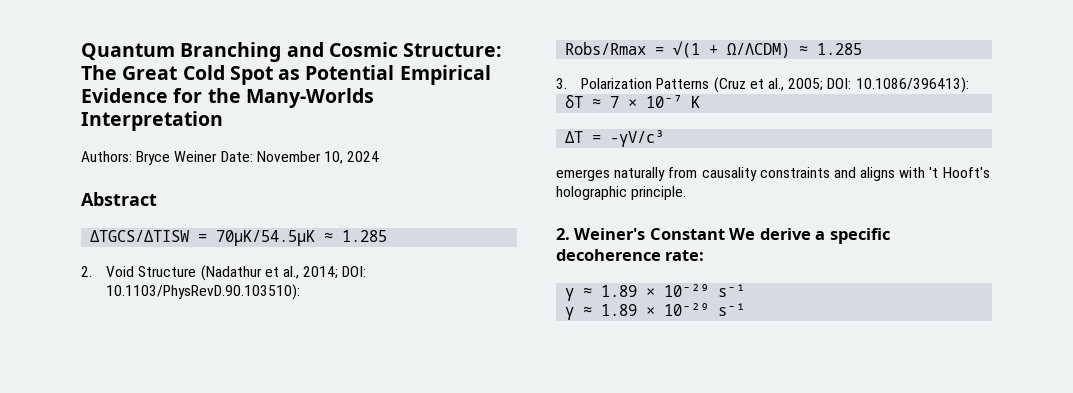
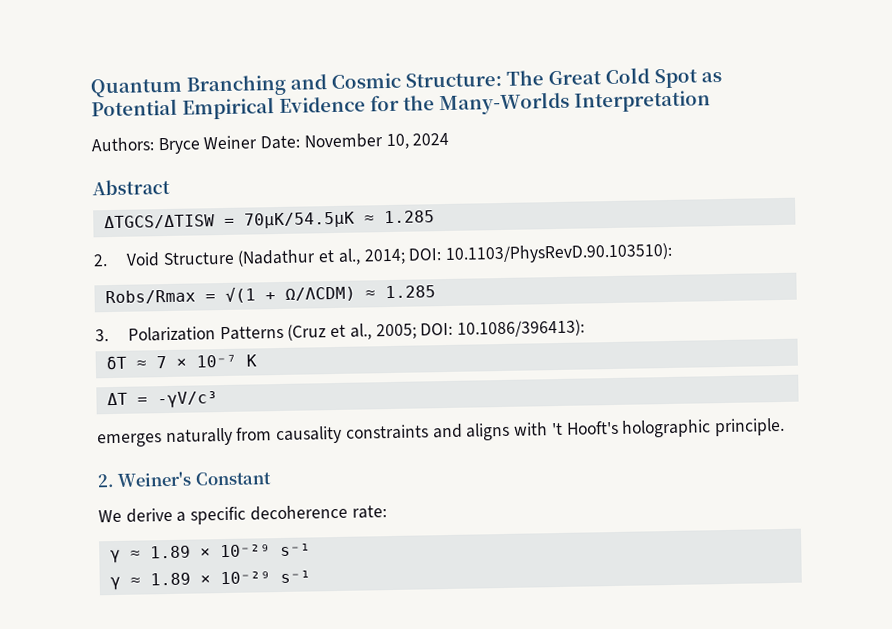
(725, 234) none -> (272, 478) //

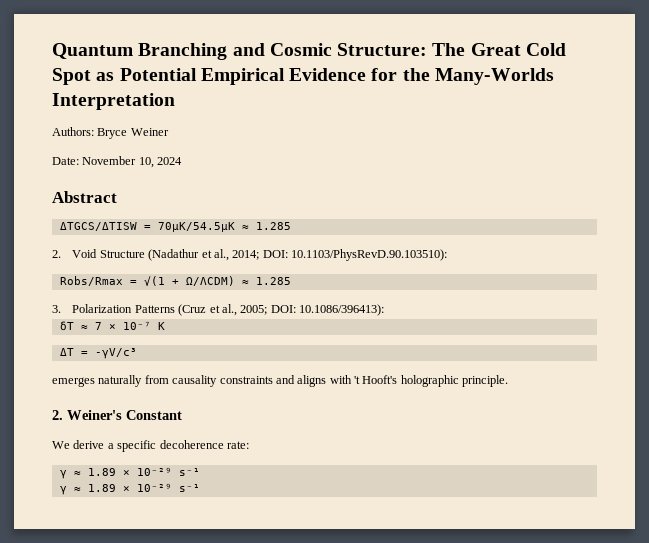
(258, 142) none -> (169, 132) //

